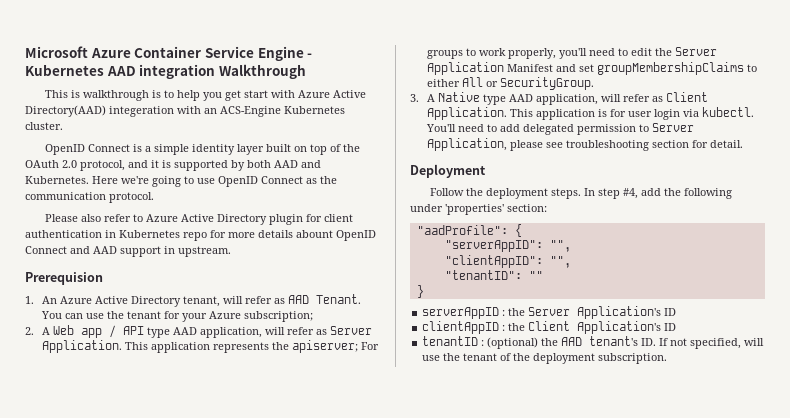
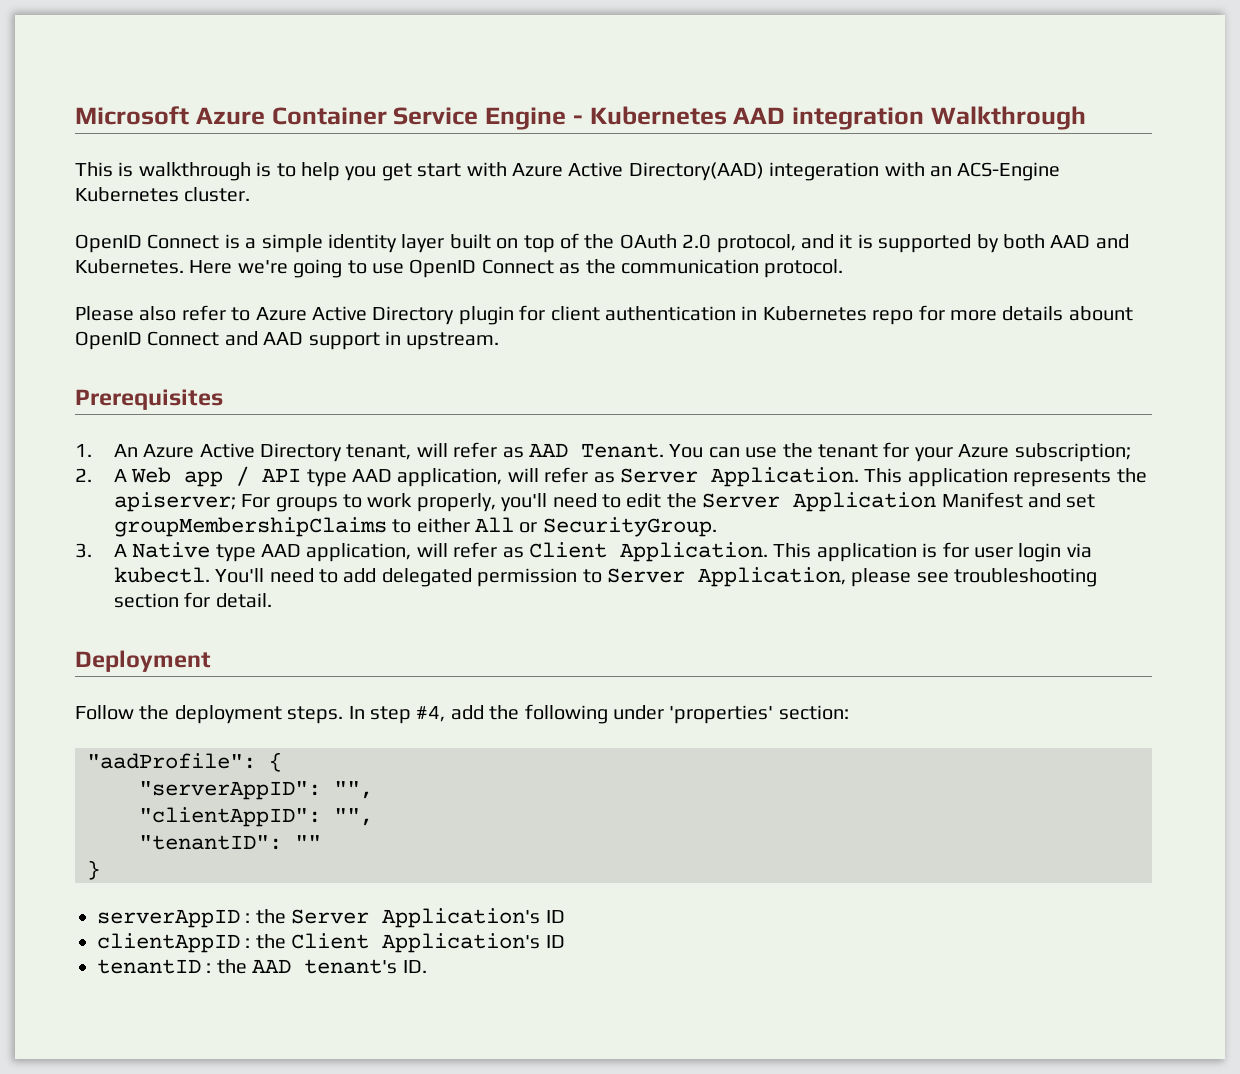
[25,272,103,285] Prerequision -> [75,389,223,410] Prerequisites
[487,337,539,349] (optional) -> (212, 968) none
[659,338,765,349] [422,353,668,364] If not specified, will use the tenant of the deployment subscription. -> (427, 966) none

